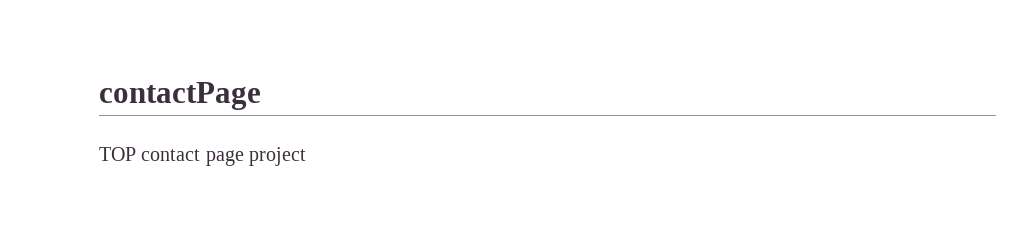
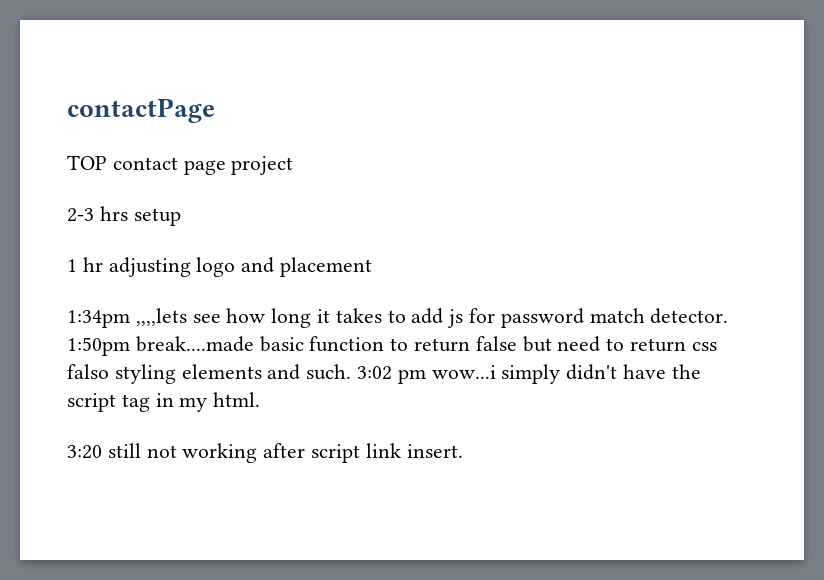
(307, 156) none -> [67,206,181,226] [67,257,373,277] [67,308,729,328] [67,336,717,356] [67,364,701,384] [67,392,261,412] [67,443,463,463] // 2-3 hrs setup // 1 hr adjusting logo and placement // 1:34pm ,,,,lets see how long it takes to add js for password match detector. 1:50pm break....made basic function to return false but need to return css falso styling elements and such. 3:02 pm wow...i simply didn't have the script tag in my html. // 3:20 still not working after script link insert.

